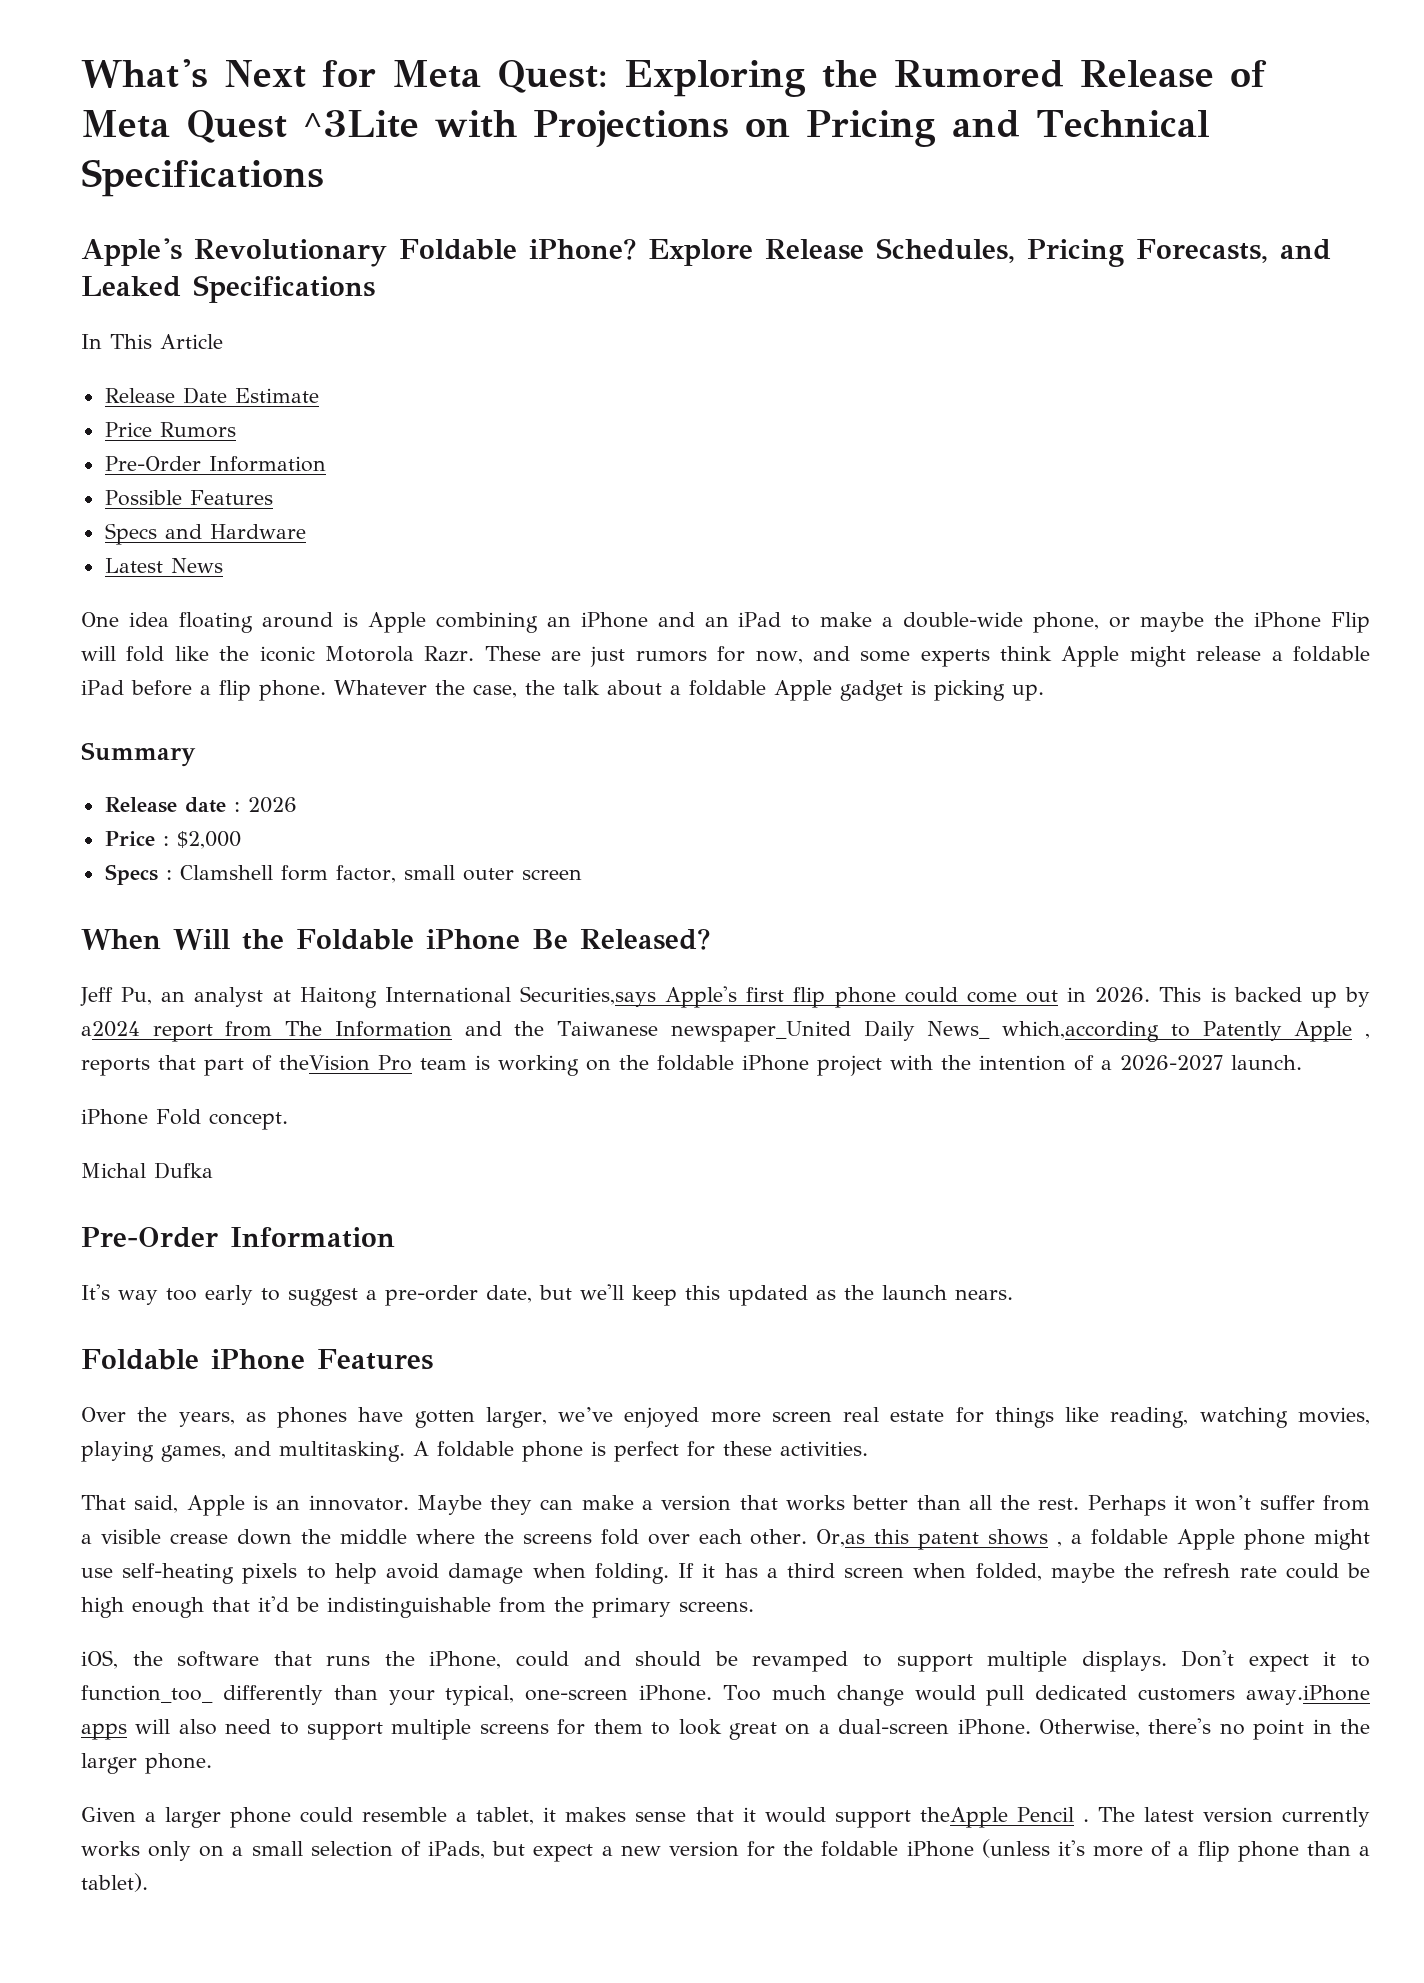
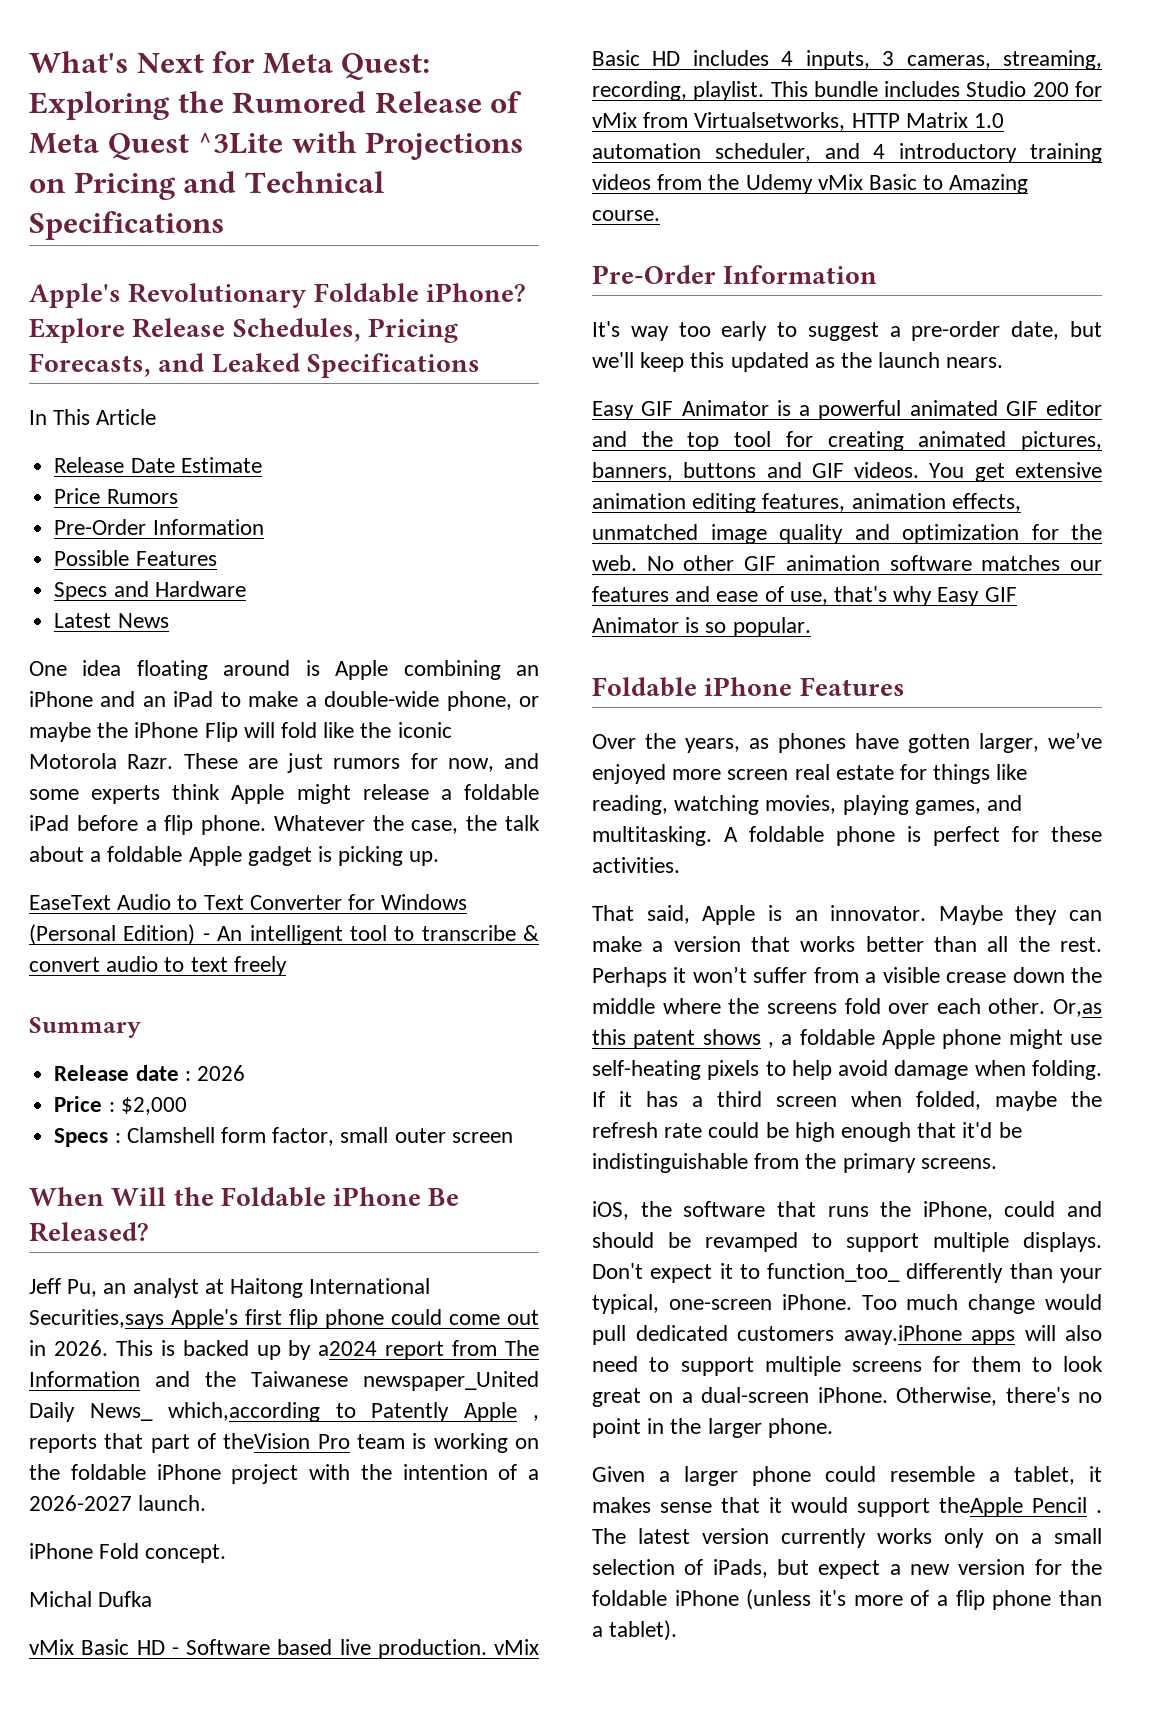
(1044, 692) none -> [29,894,468,910] [29,924,539,945] [29,956,287,976] // EaseText Audio to Text Converter for Windows (Personal Edition) - An intelligent tool to transcribe & convert audio to text freely
(213, 1170) none -> [29,1639,539,1659] [592,50,1102,70] [592,81,1102,101] [592,112,1005,131] [592,143,1102,163] [592,174,1029,194] [592,210,660,221] // vMix Basic HD - Software based live production. vMix Basic HD includes 4 inputs, 3 cameras, streaming, recording, playlist. This bundle includes Studio 200 for vMix from Virtualsetworks, HTTP Matrix 1.0 automation scheduler, and 4 introductory training videos from the Udemy vMix Basic to Amazing course.
(1013, 1294) none -> [592,400,1102,420] [592,431,1102,451] [592,462,1102,482] [592,493,1021,513] [592,524,1102,544] [592,555,1102,571] [592,586,1017,606] [592,617,811,637] // Easy GIF Animator is a powerful animated GIF editor and the top tool for creating animated pictures, banners, buttons and GIF videos. You get extensive animation editing features, animation effects, unmatched image quality and optimization for the web. No other GIF animation software matches our features and ease of use, that's why Easy GIF Animator is so popular.

